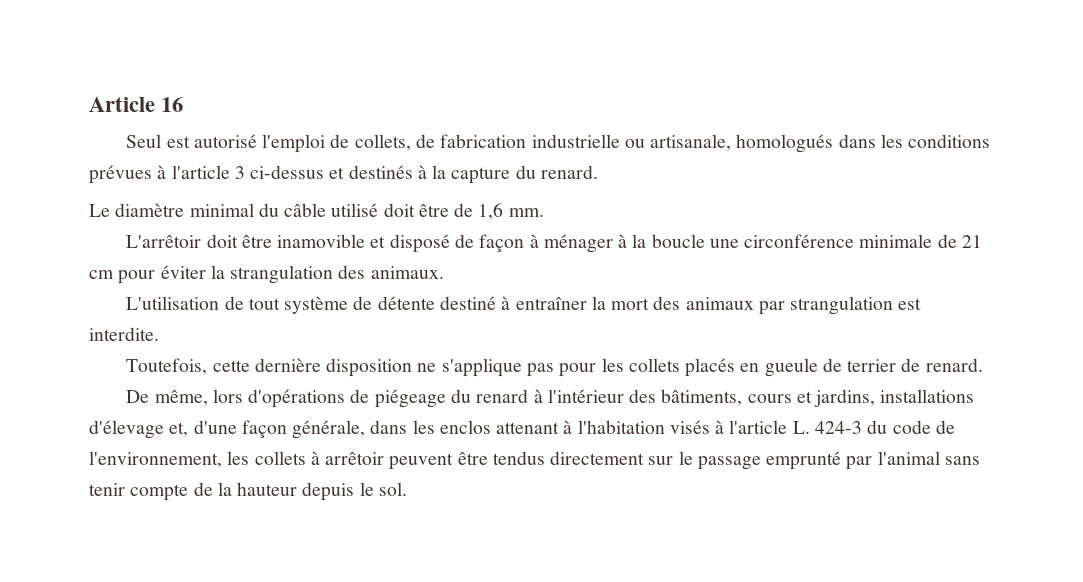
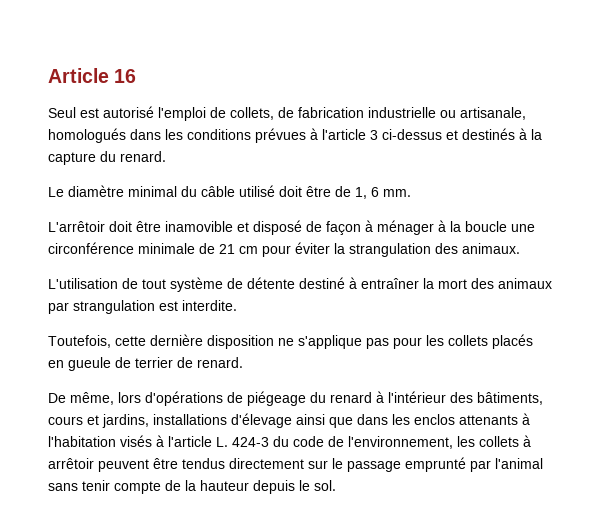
[478,203,504,220] 1,6 -> [355,187,379,199] 1, 6
[169,420,366,439] et, d'une façon générale, -> [296,414,353,428] ainsi que
[496,422,560,434] attenant -> [459,415,518,425] attenants

